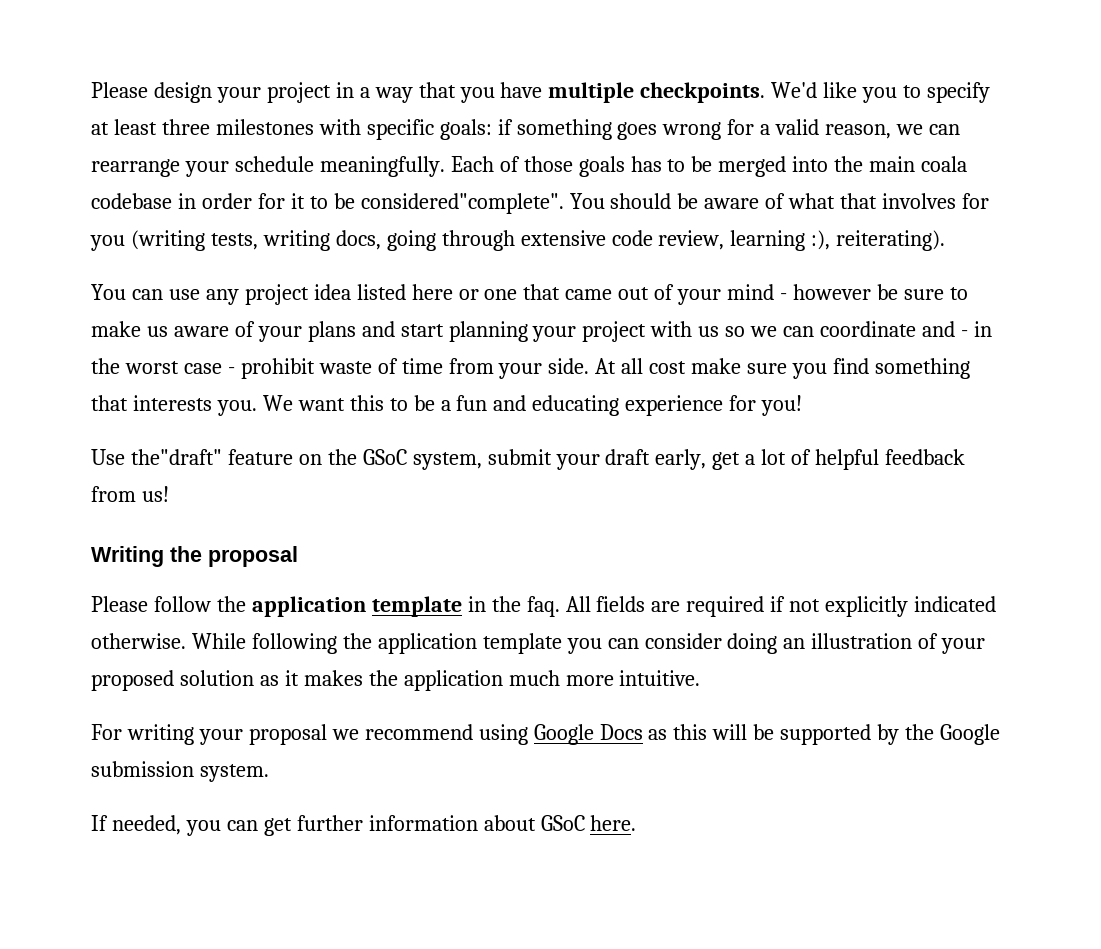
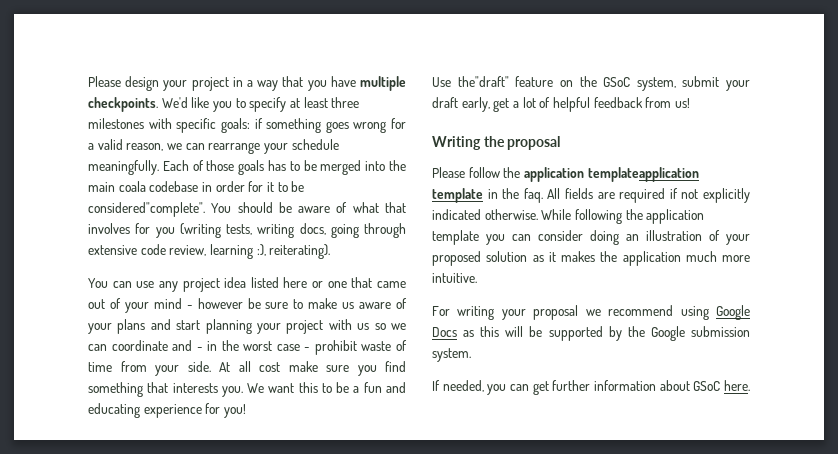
(366, 606) none -> [587,167,699,182] templateapplication

